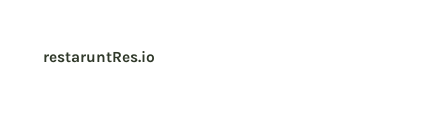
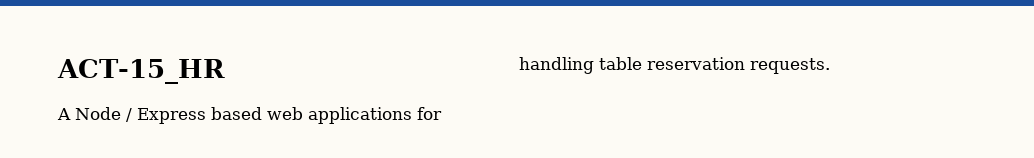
[43,50,155,63] restaruntRes.io -> [57,59,225,84] [57,107,442,124] [519,57,830,74] ACT-15_HR // A Node / Express based web applications for handling table reservation requests.

